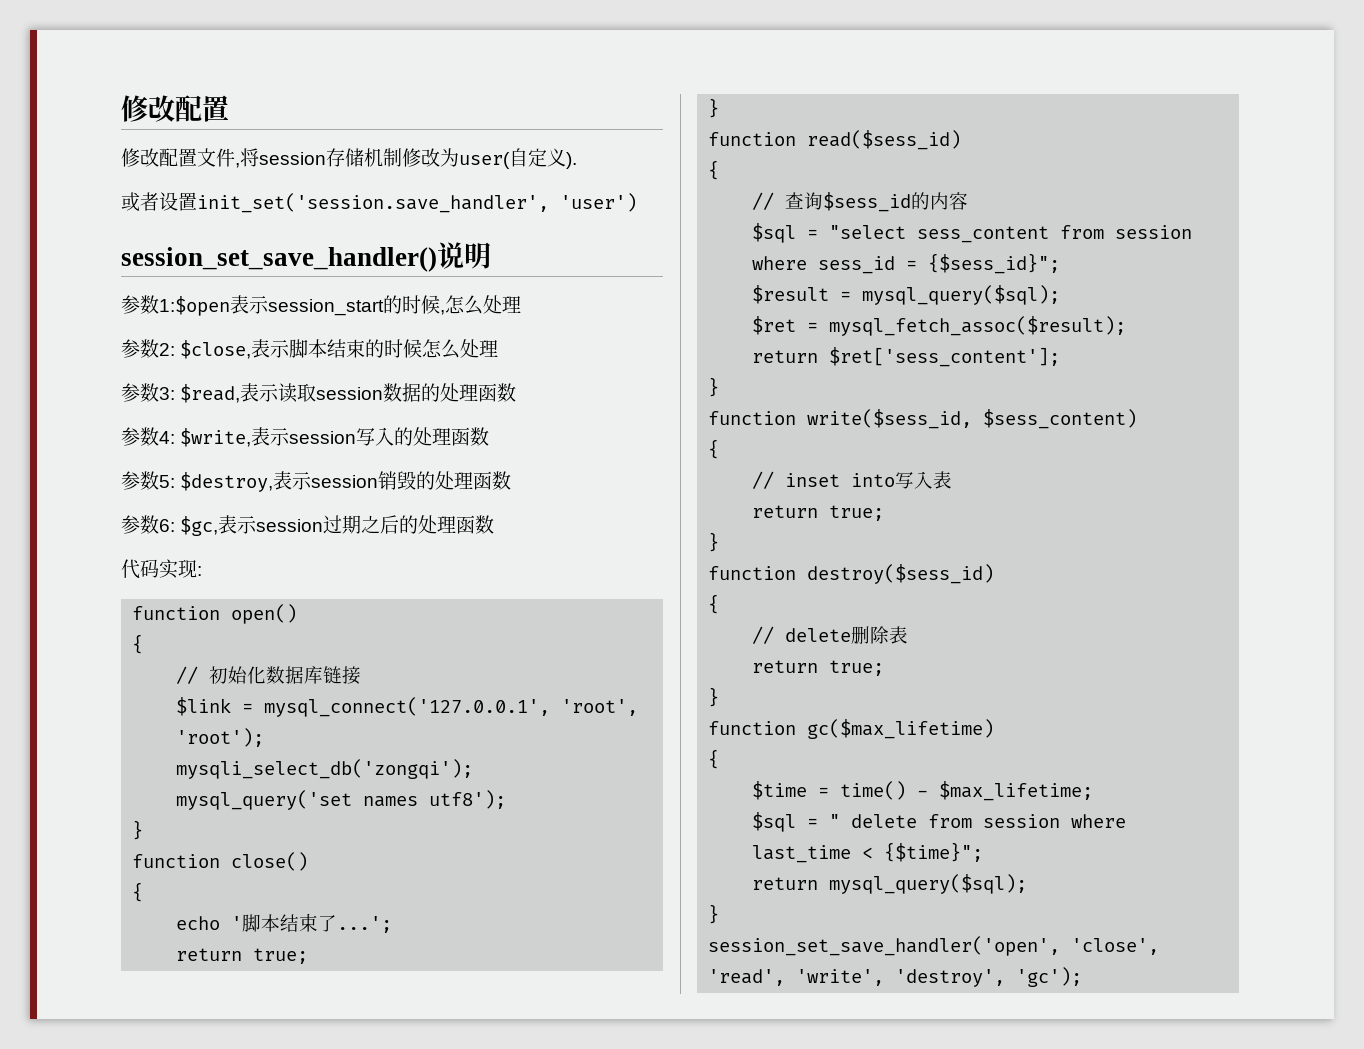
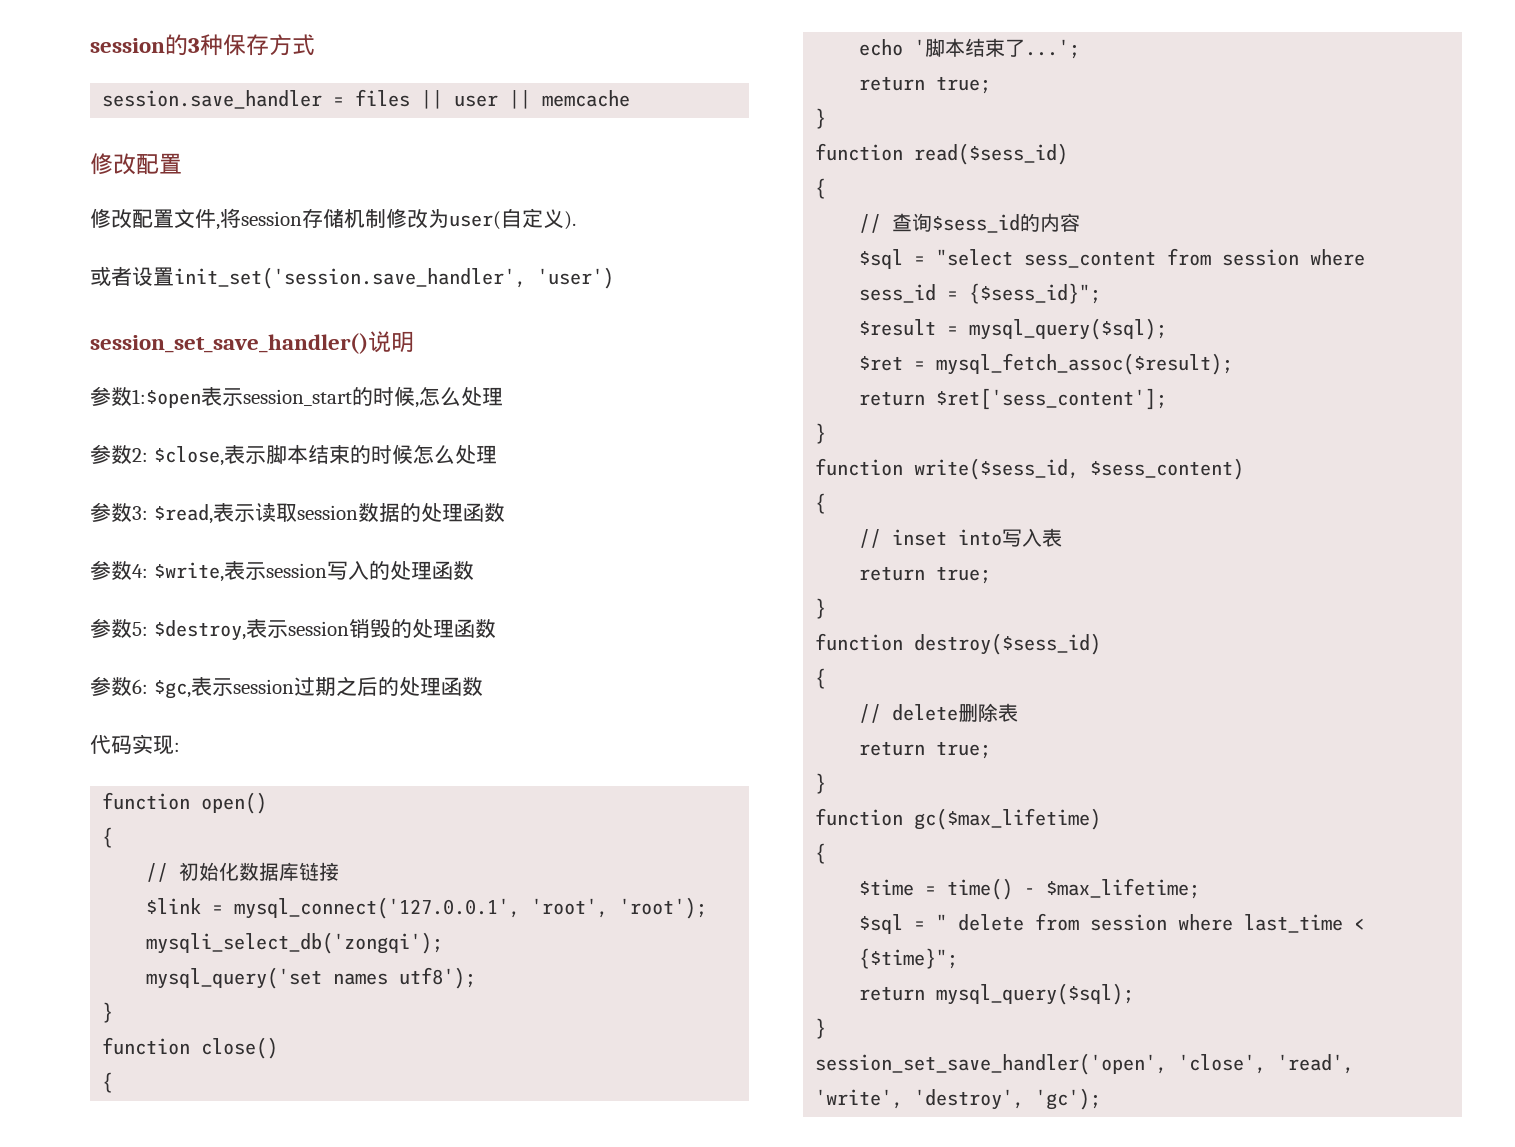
(121, 108) none -> [90,34,315,56] [102,89,631,109] session的3种保存方式 // session.save_handler = files || user || memcache //

